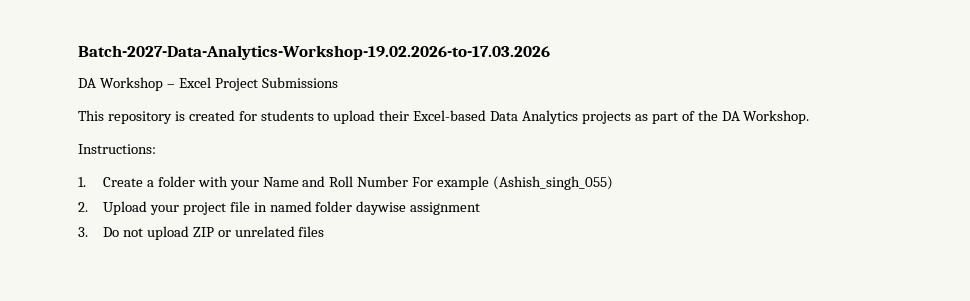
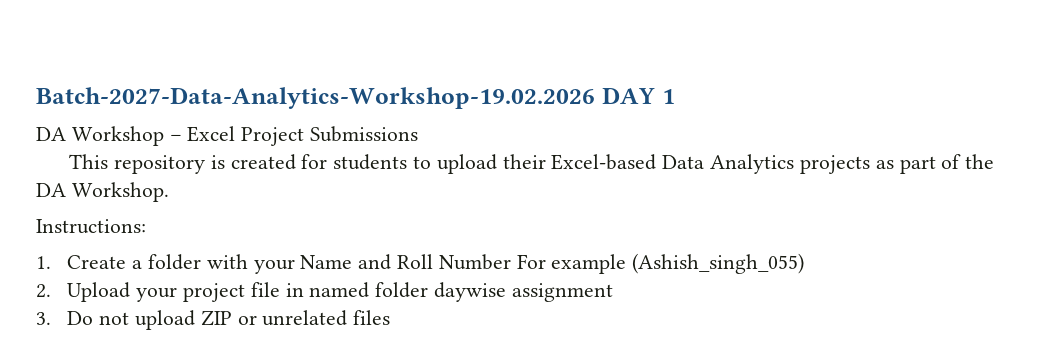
[78,45,550,60] Batch-2027-Data-Analytics-Workshop-19.02.2026-to-17.03.2026 -> [36,87,675,109] Batch-2027-Data-Analytics-Workshop-19.02.2026 DAY 1

